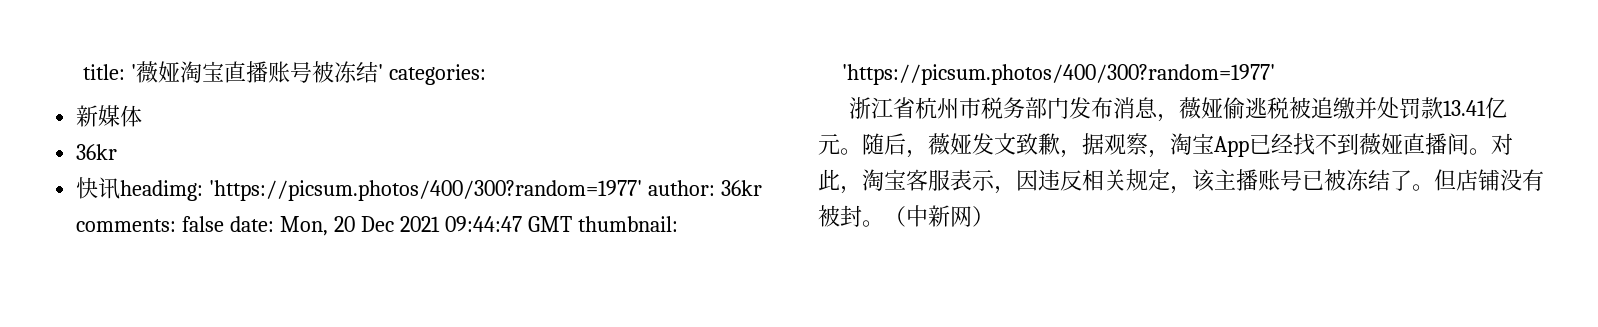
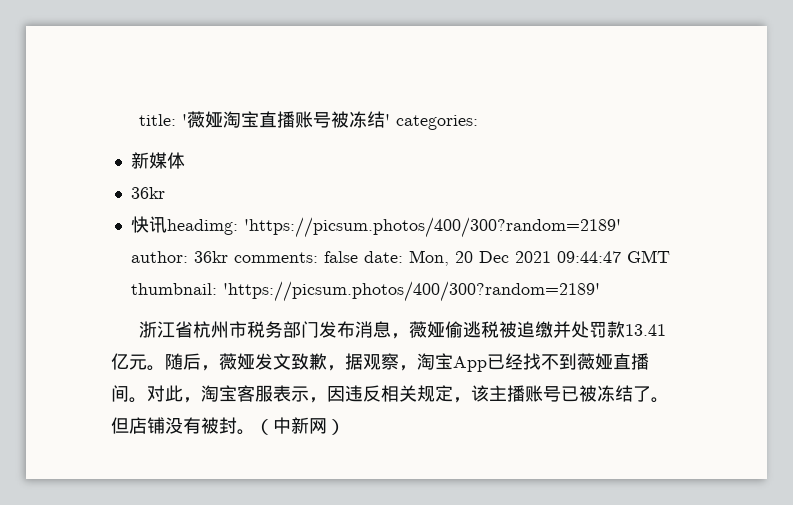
[209,180,643,201] 'https://picsum.photos/400/300?random=1977' -> [243,217,621,238] 'https://picsum.photos/400/300?random=2189'
[842,64,1276,85] 'https://picsum.photos/400/300?random=1977' -> [222,281,600,302] 'https://picsum.photos/400/300?random=2189'

